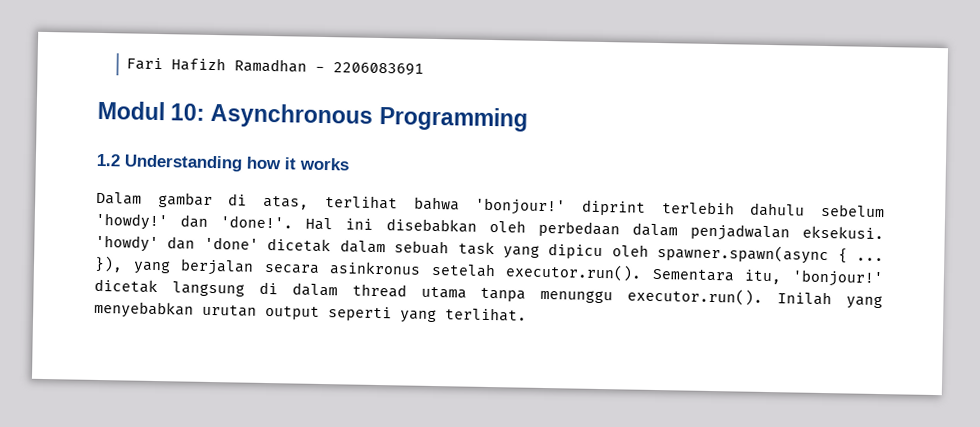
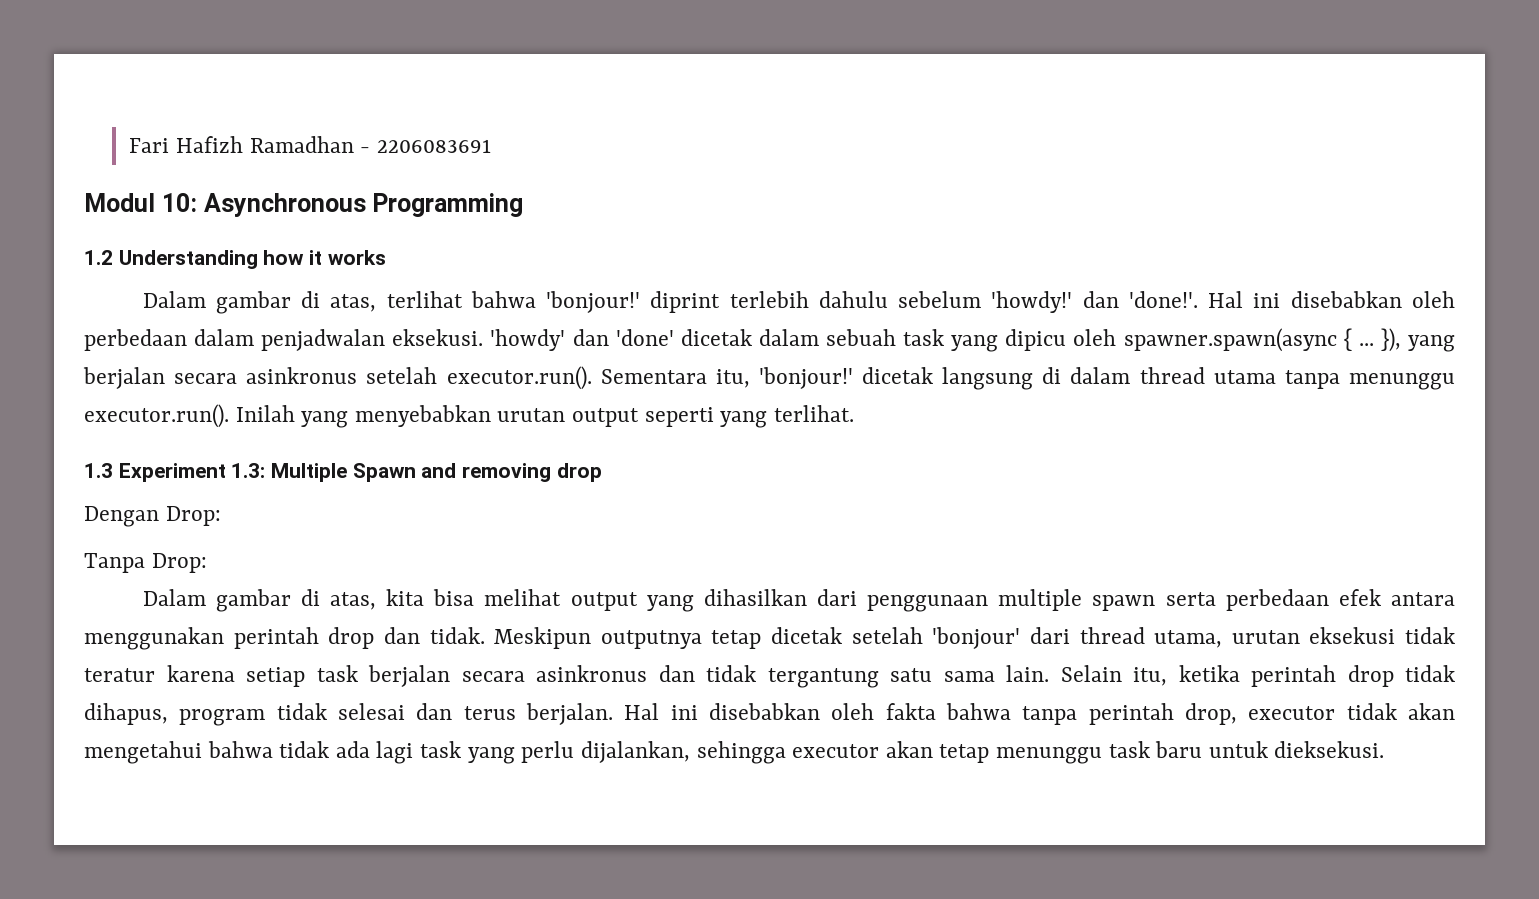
(527, 314) none -> [84,463,602,482] [84,506,221,527] [84,553,207,573] [142,589,1455,612] [84,627,1455,650] [84,665,1455,688] [84,703,1455,726] [84,741,1385,764] // 1.3 Experiment 1.3: Multiple Spawn and removing drop // Dengan Drop: // Tanpa Drop: // Dalam gambar di atas, kita bisa melihat output yang dihasilkan dari penggunaan multiple spawn serta perbedaan efek antara menggunakan perintah drop dan tidak. Meskipun outputnya tetap dicetak setelah 'bonjour' dari thread utama, urutan eksekusi tidak teratur karena setiap task berjalan secara asinkronus dan tidak tergantung satu sama lain. Selain itu, ketika perintah drop tidak dihapus, program tidak selesai dan terus berjalan. Hal ini disebabkan oleh fakta bahwa tanpa perintah drop, executor tidak akan mengetahui bahwa tidak ada lagi task yang perlu dijalankan, sehingga executor akan tetap menunggu task baru untuk dieksekusi.

